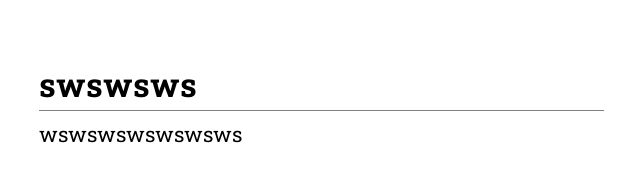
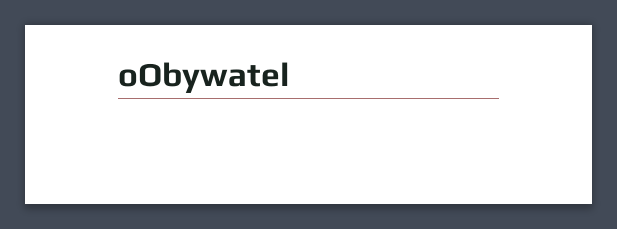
[39,79,197,98] [39,130,242,143] swswsws // wswswswswswsws -> [118,62,289,93] oObywatel

